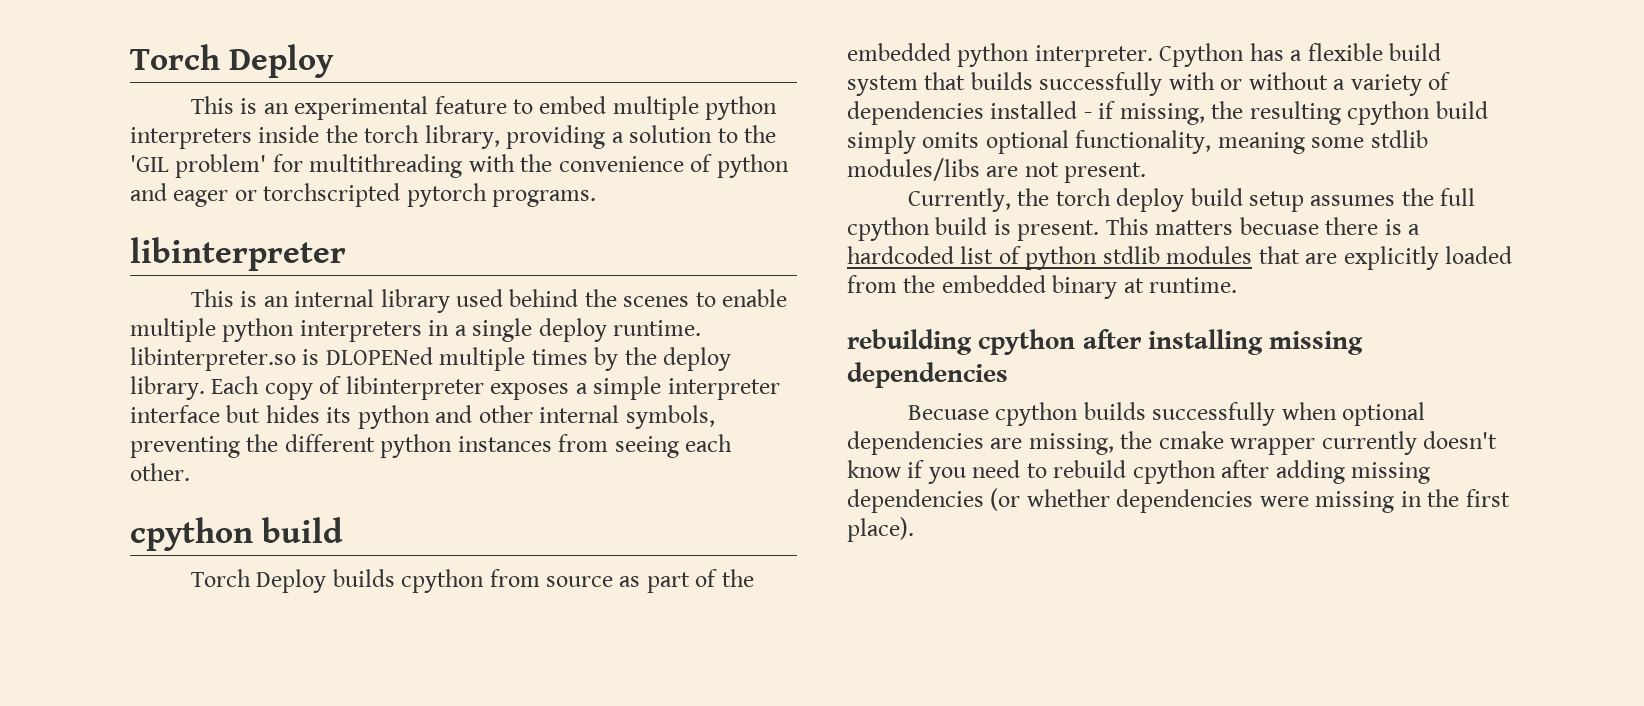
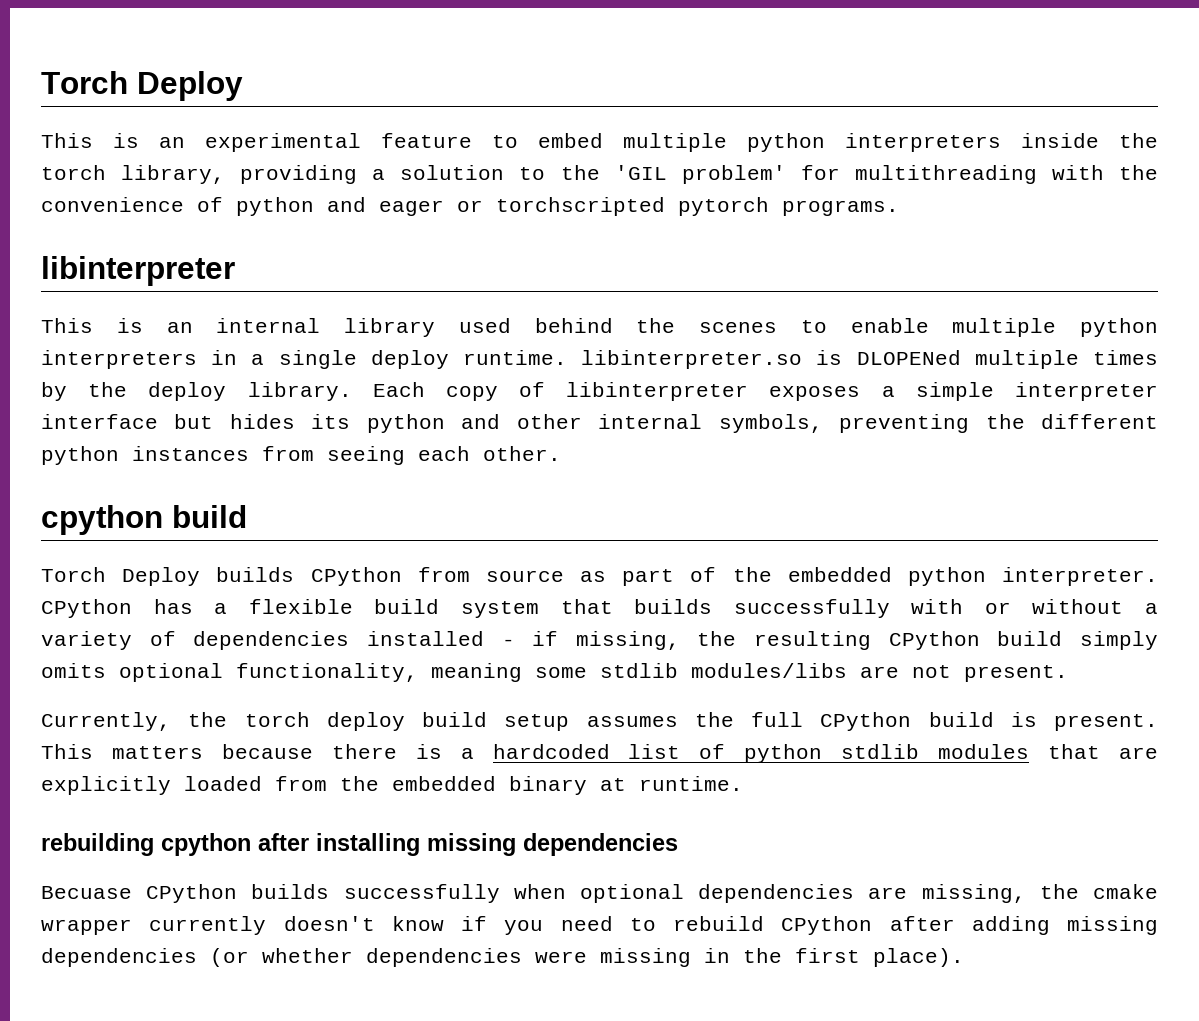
[401,569,485,593] cpython -> [310,567,402,586] CPython
[1159,43,1245,67] Cpython -> [41,599,132,618] CPython
[1347,101,1431,125] cpython -> [888,631,980,650] CPython
[847,217,930,241] cpython -> [820,712,912,731] CPython
[1239,217,1319,235] becuase -> [221,744,313,759] because
[995,402,1079,426] cpython -> [146,884,238,903] CPython
[1132,460,1216,484] cpython -> [781,916,873,935] CPython

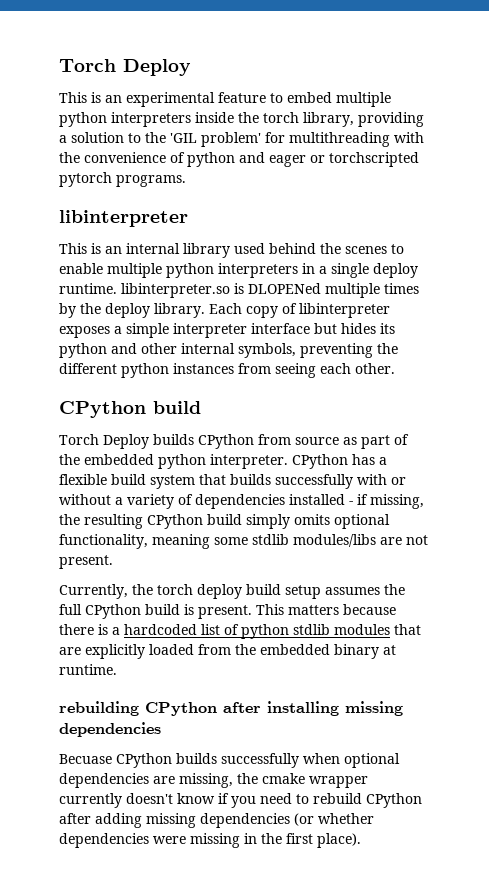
[41,505,163,535] cpython -> [59,401,146,418] CPython
[161,833,251,856] cpython -> [145,702,217,716] CPython

